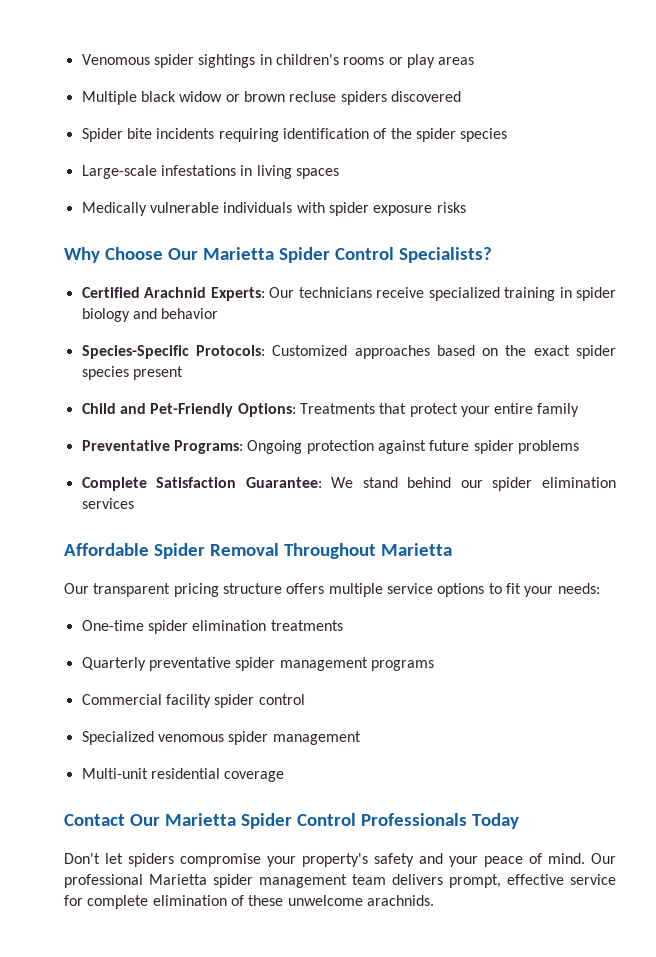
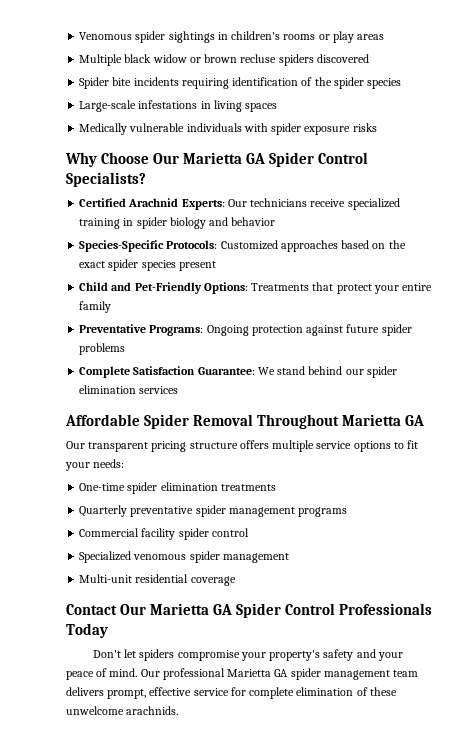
(274, 253) none -> [246,153,266,164] GA
(452, 549) none -> [405,415,425,426] GA
(236, 819) none -> [213,604,233,615] GA
(207, 879) none -> [274,669,289,677] GA

